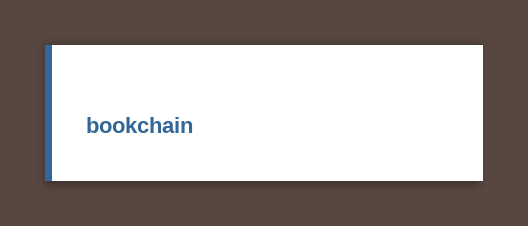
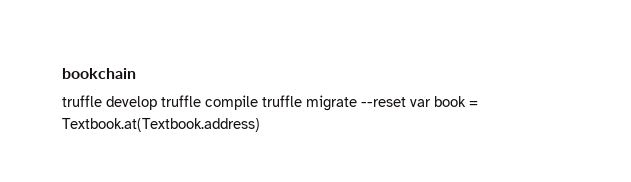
(193, 125) none -> [62,95,478,111] [62,118,260,132] // truffle develop truffle compile truffle migrate --reset var book = Textbook.at(Textbook.address)

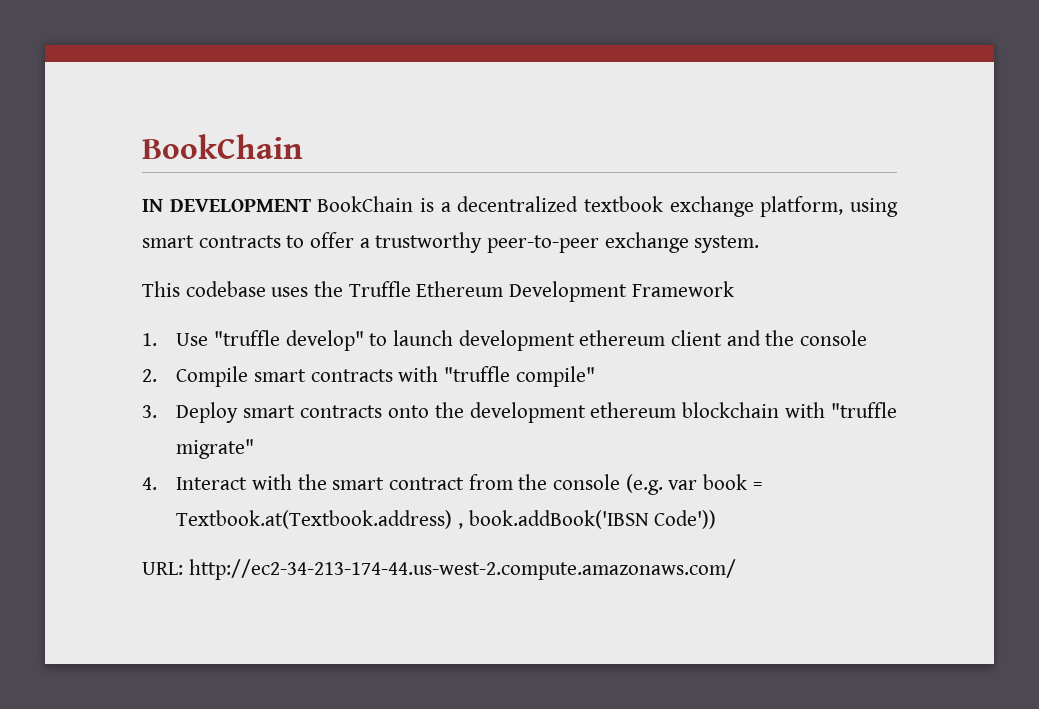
[62,68,136,79] [62,95,478,111] [62,118,260,132] bookchain // truffle develop truffle compile truffle migrate --reset var book = Textbook.at(Textbook.address) -> [142,134,303,159] [142,196,898,217] [142,232,760,253] [142,281,734,302] [142,330,868,351] [142,366,595,387] [142,402,898,423] [176,439,255,459] [142,474,762,495] [176,510,717,529] [142,559,736,580] BookChain // IN DEVELOPMENT BookChain is a decentralized textbook exchange platform, using smart contracts to offer a trustworthy peer-to-peer exchange system. // This codebase uses the Truffle Ethereum Development Framework // 1. Use "truffle develop" to launch development ethereum client and the console // 2. Compile smart contracts with "truffle compile" // 3. Deploy smart contracts onto the development ethereum blockchain with "truffle migrate" // 4. Interact with the smart contract from the console (e.g. var book = Textbook.at(Textbook.address) , book.addBook('IBSN Code')) // URL: http://ec2-34-213-174-44.us-west-2.compute.amazonaws.com/

